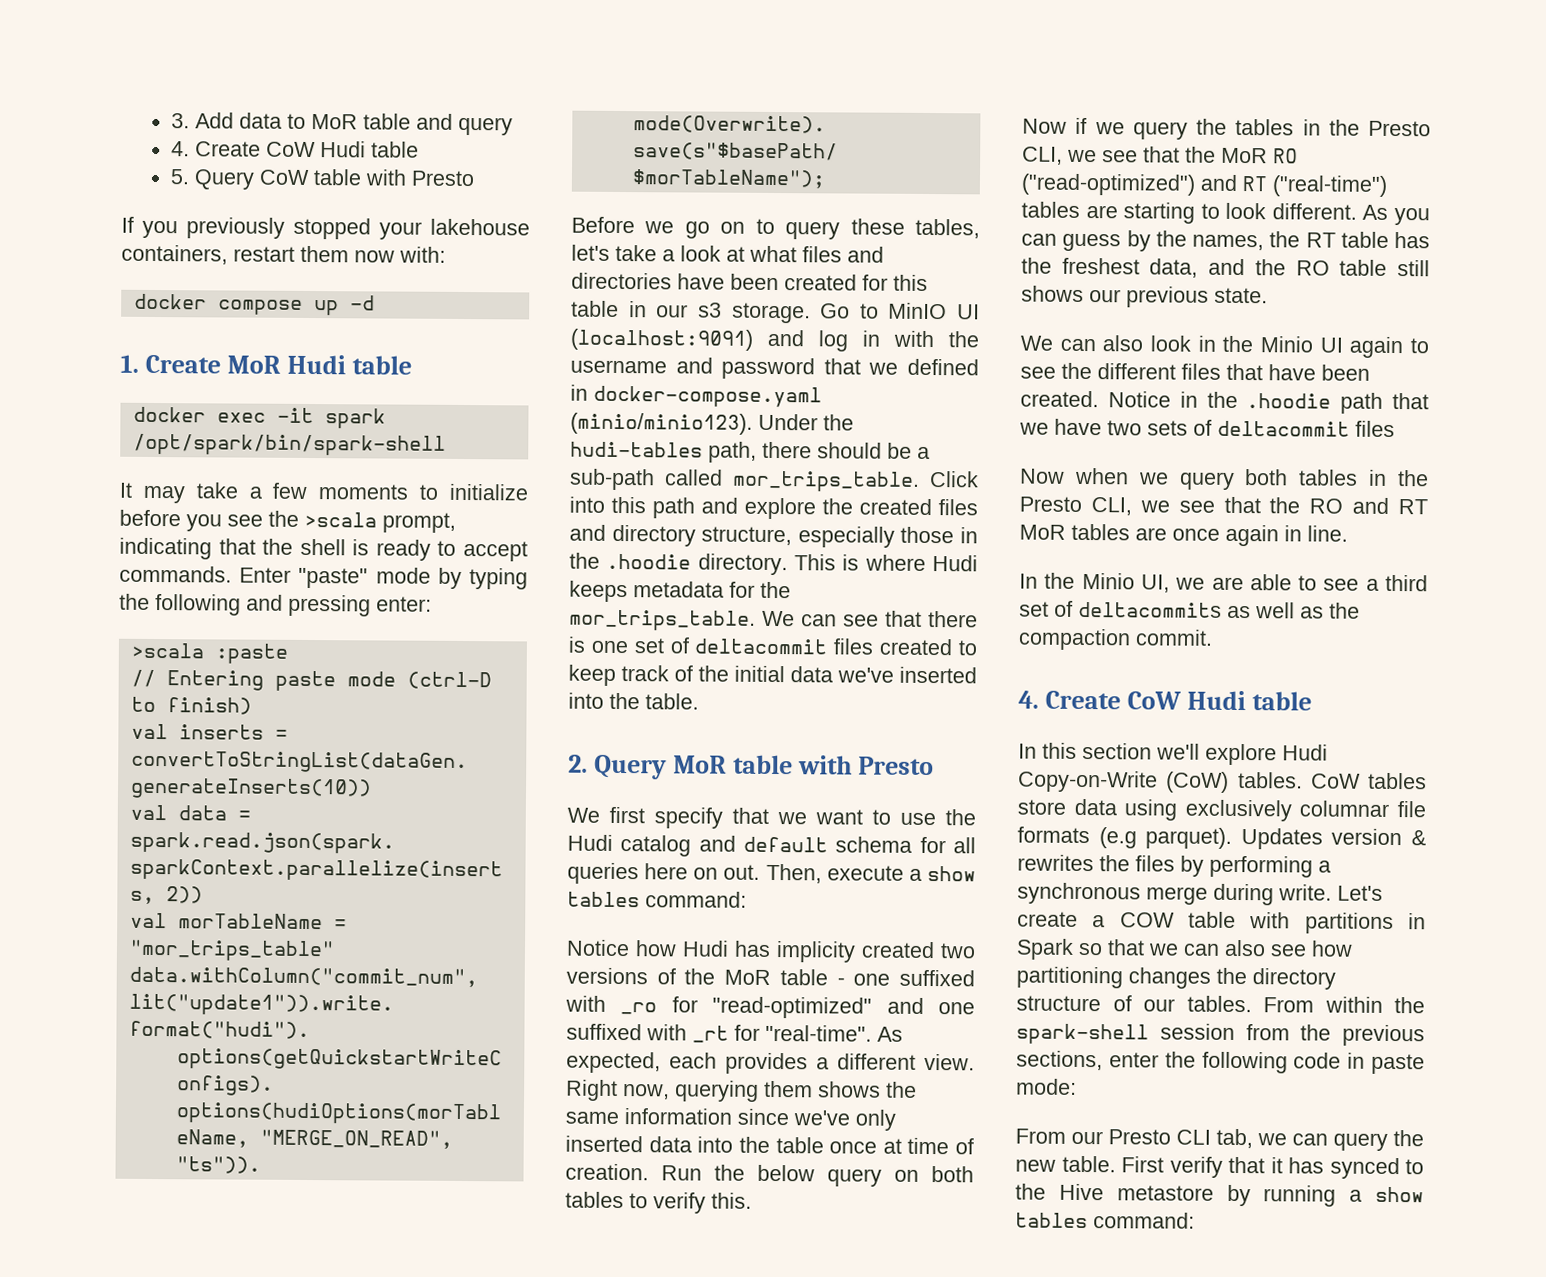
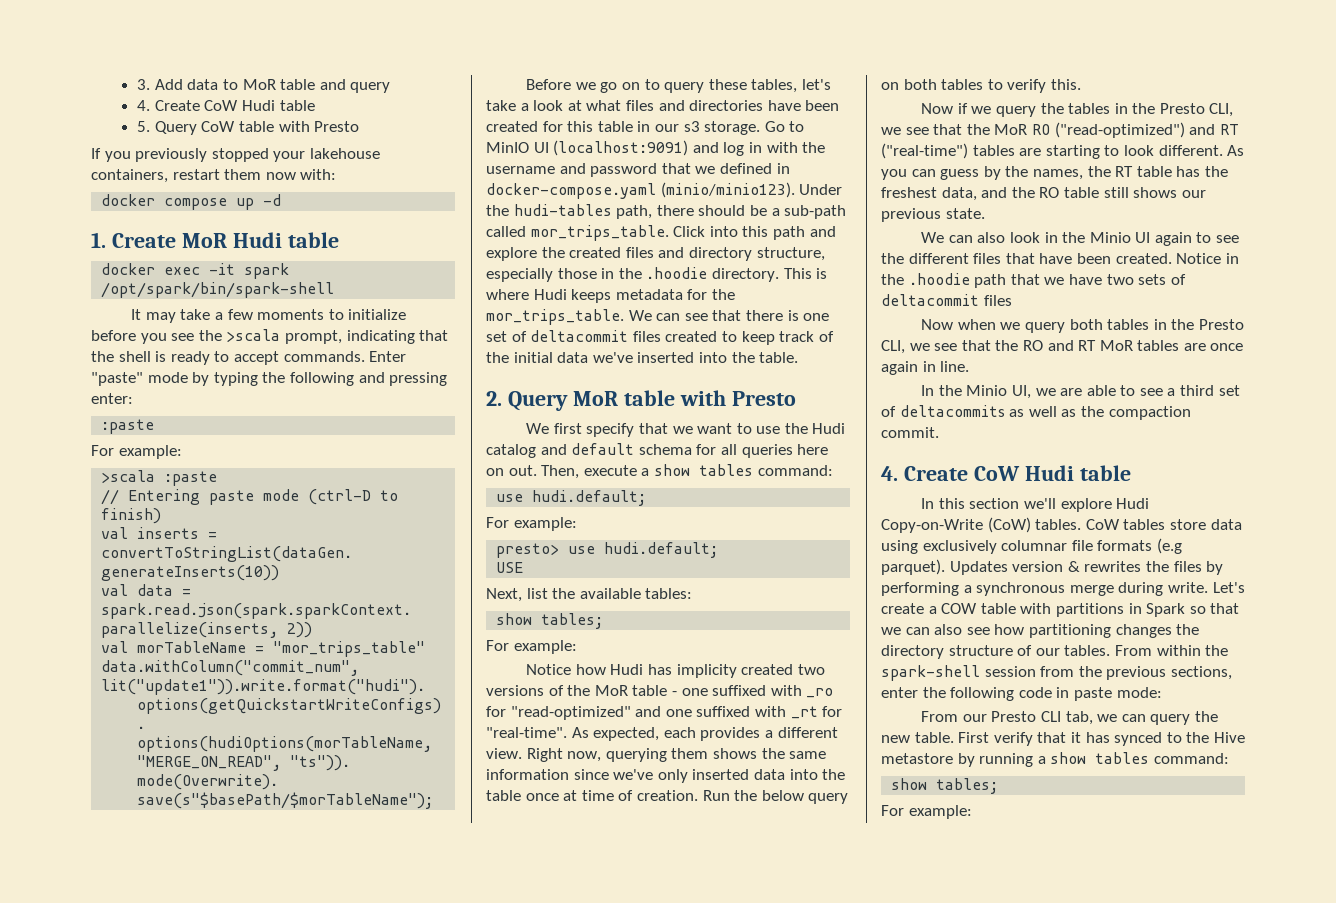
(432, 604) none -> [101,419,155,434] [91,445,182,459] // :paste // For example:
(747, 899) none -> [496,490,647,506] [486,517,577,531] [496,542,719,558] [496,562,524,573] [486,588,693,602] [496,613,604,629] [486,640,577,654] // use hudi.default; // For example: // presto> use hudi.default; // USE // Next, list the available tables: // show tables; // For example:
(1195, 1220) none -> [891,778,999,794] [881,805,972,819] // show tables; // For example:

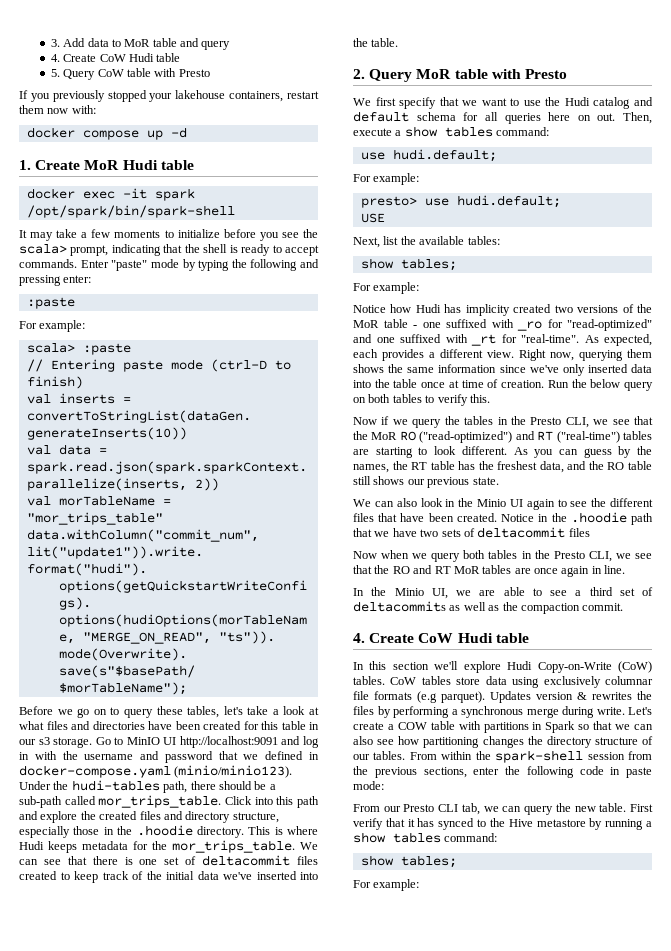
[226,329,281,342] >scala -> [19,244,67,254] scala>
[101,470,156,483] >scala -> [26,343,75,353] scala>
[553,140,689,156] (localhost:9091) -> [179,736,278,748] http://localhost:9091

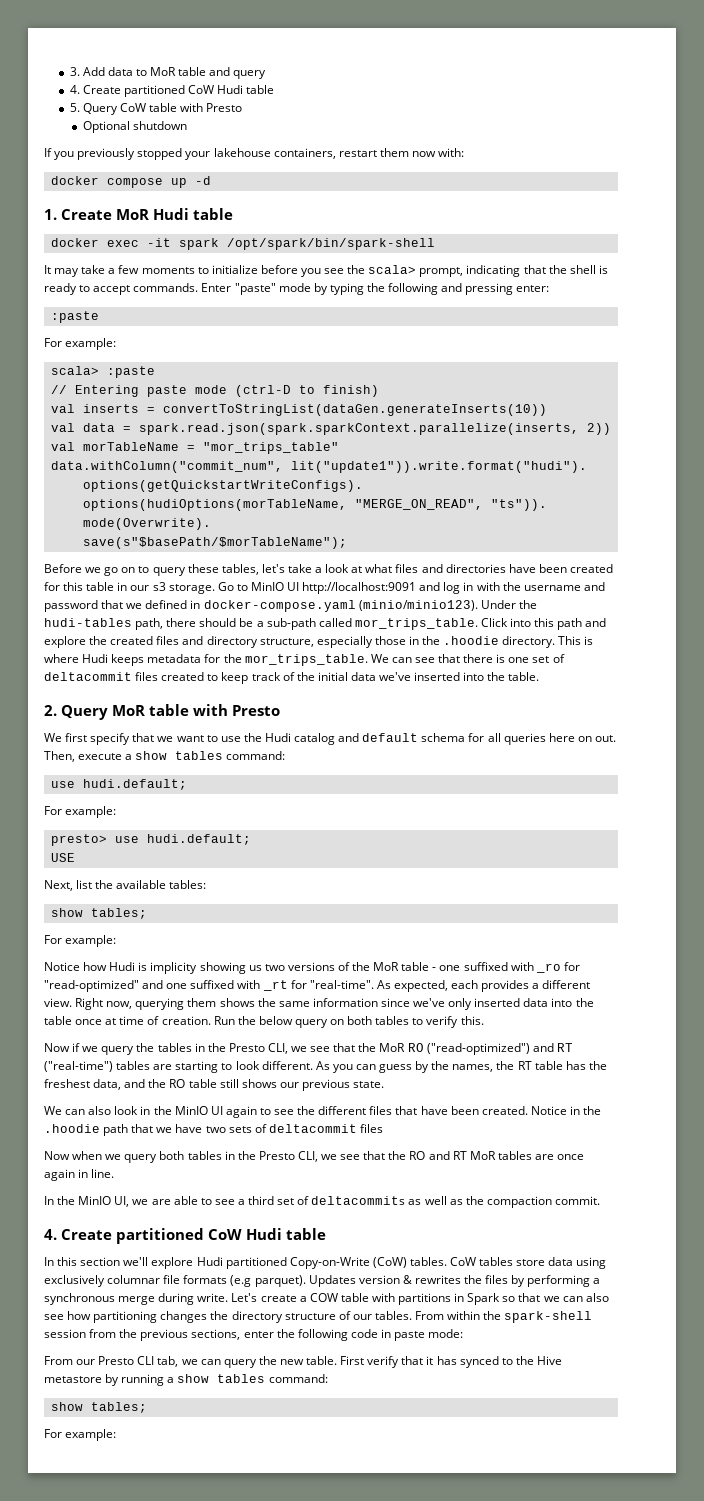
(97, 58) none -> [123,85,185,97] partitioned
(210, 73) none -> [82,121,187,133] // Optional shutdown
[444,304,552,316] has implicity created -> [138,962,262,974] is implicity showing us
[477,499,506,507] Minio -> [174,1106,208,1115] MinIO
[394,588,424,596] Minio -> [78,1196,112,1205] MinIO
(415, 638) none -> [116,1228,204,1244] partitioned
(533, 665) none -> [225,1257,287,1269] partitioned

